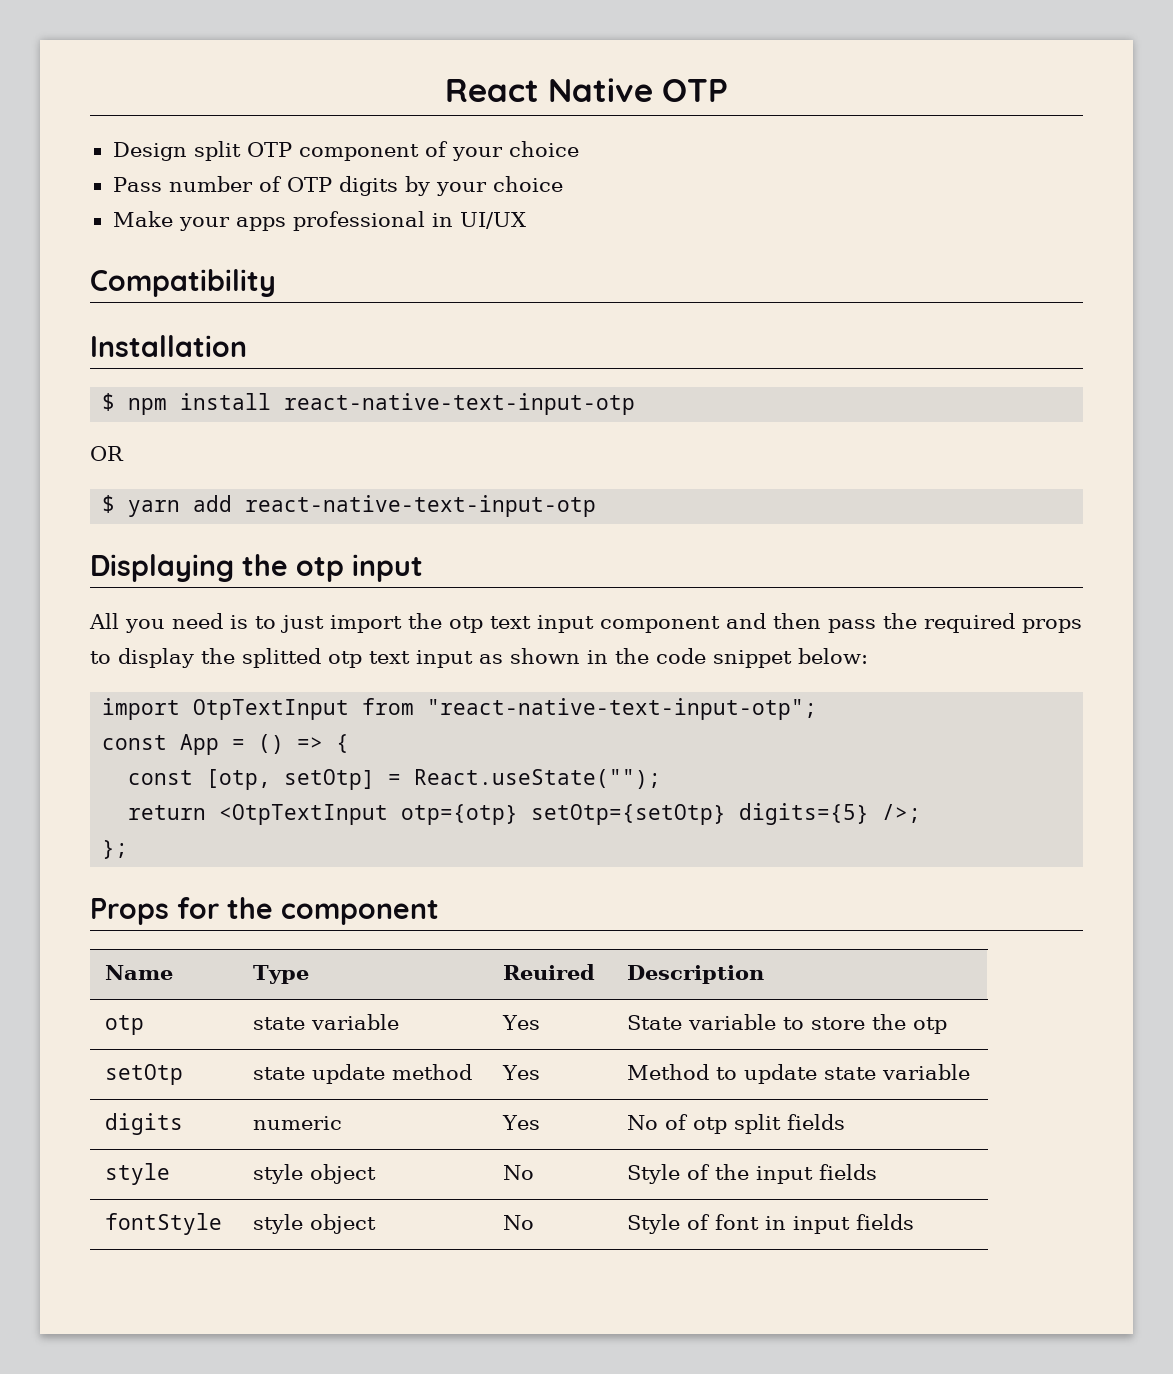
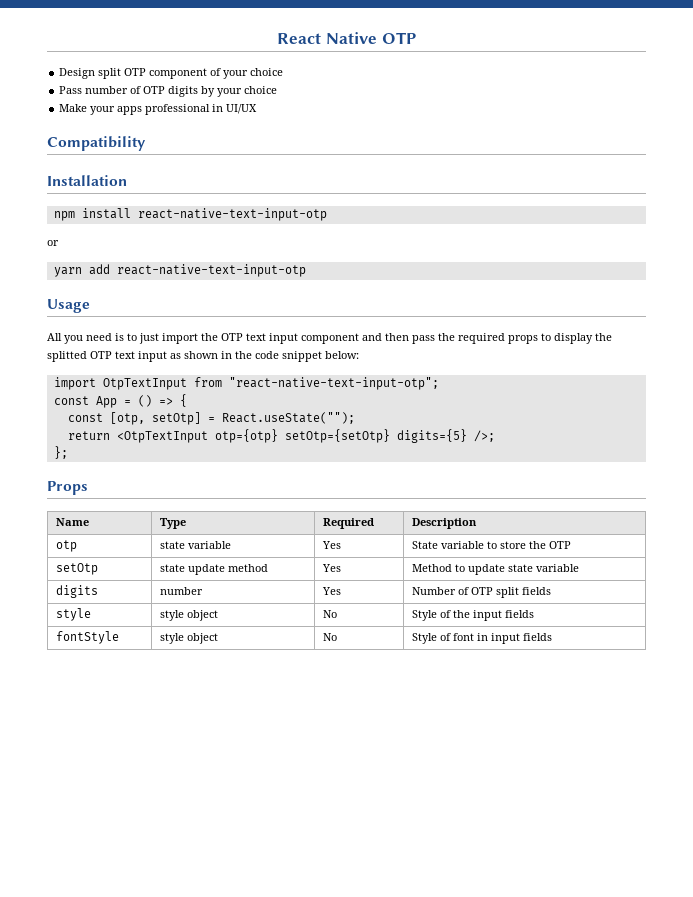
[102,393,116,411] $ -> (127, 180) none
[90,446,124,461] [102,495,116,513] OR // $ -> [47,240,59,246] or //
[90,554,423,582] Displaying the otp input -> [47,299,90,313] Usage
[449,616,483,633] otp -> [221,333,243,341] OTP
[328,651,362,668] otp -> [90,351,112,359] OTP
[177,897,439,925] for the component -> (88, 488) none
[503,964,596,980] Reuired -> [322,518,374,529] Required
[913,1017,948,1034] otp -> [548,541,571,549] OTP
[253,1116,343,1130] [502,1115,541,1130] [627,1114,728,1134] numeric | Yes | No of otp -> [159,587,203,595] [321,587,341,595] [411,587,493,595] number | Yes | Number of OTP

